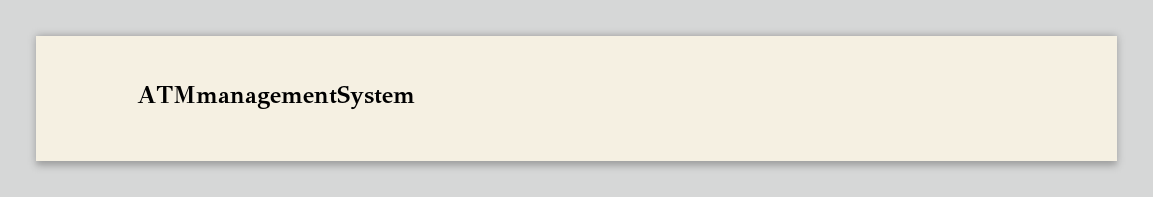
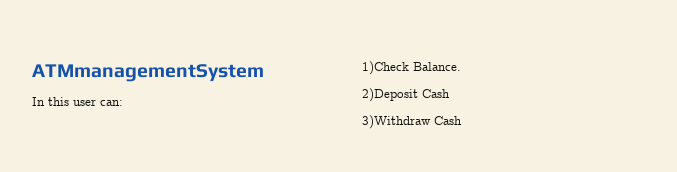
(415, 97) none -> [32,97,123,106] [362,61,461,75] [362,88,450,102] [362,115,462,129] // In this user can: // 1)Check Balance. // 2)Deposit Cash // 3)Withdraw Cash

